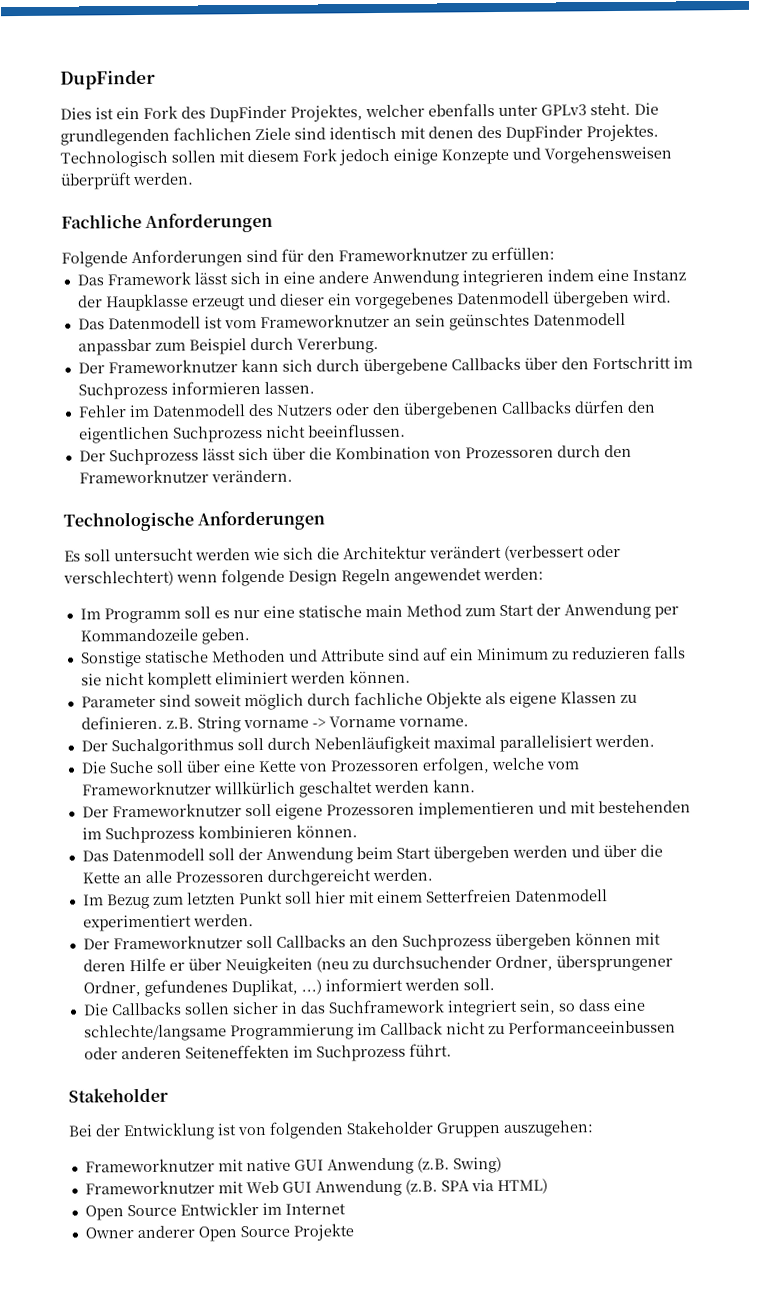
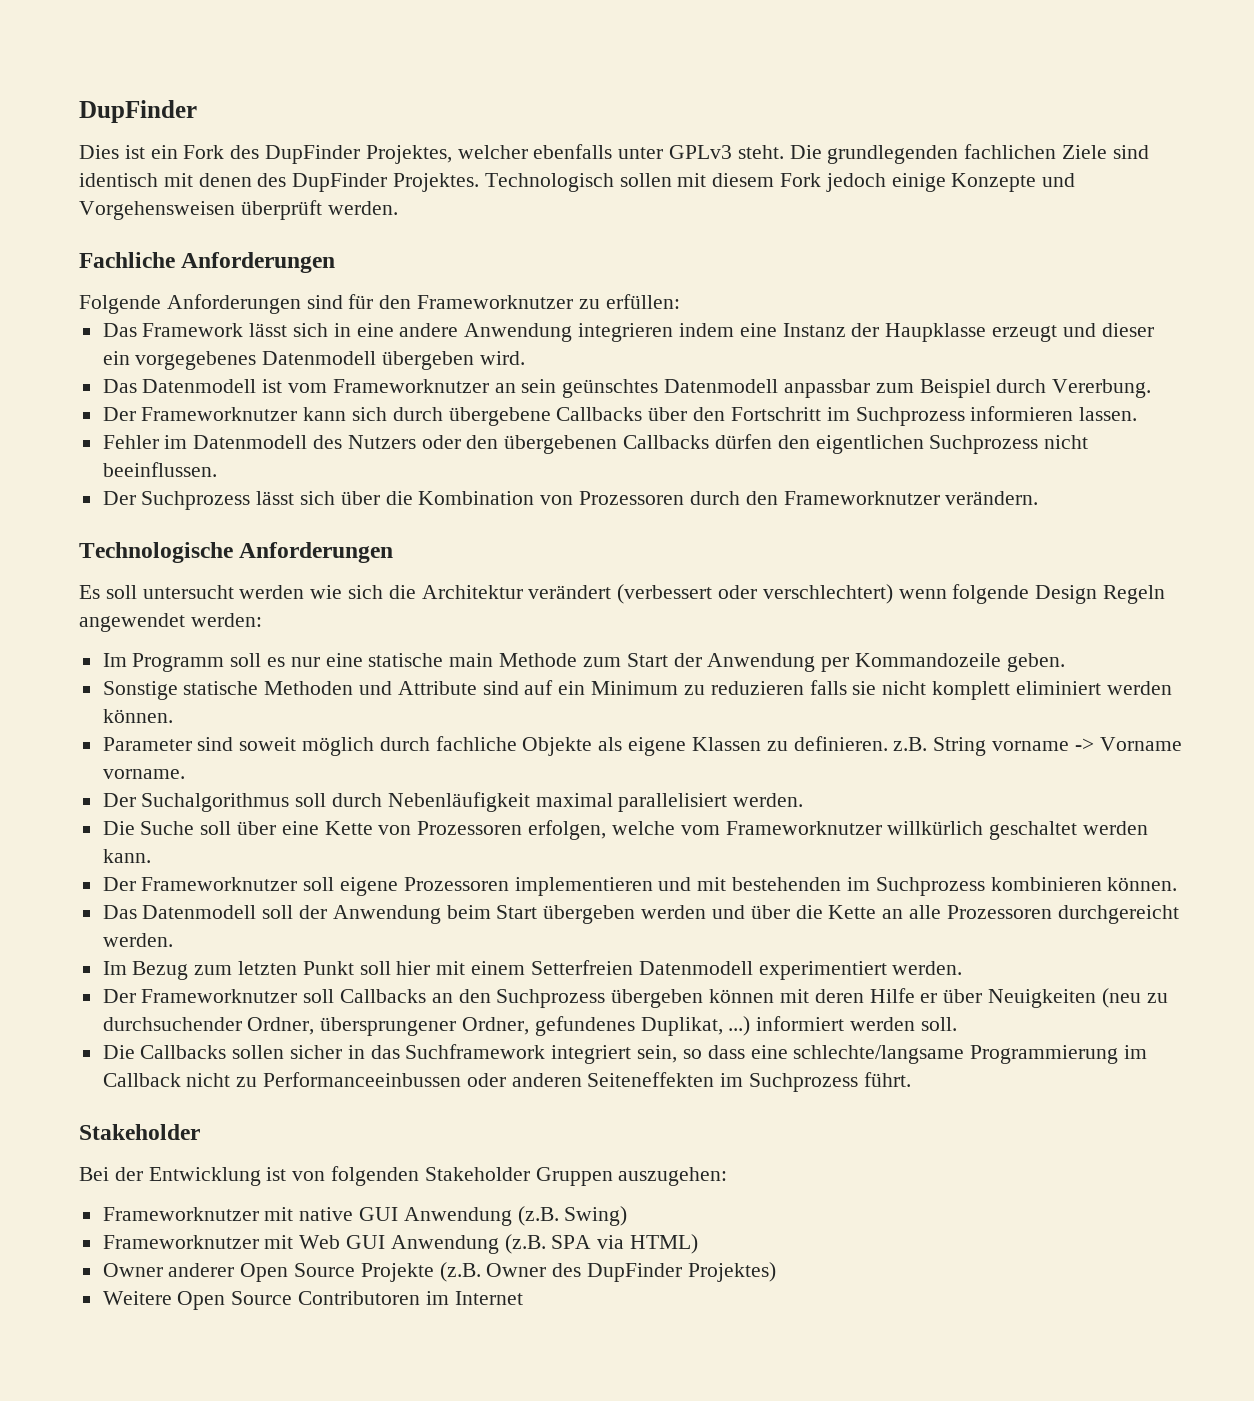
[405,604,462,617] Method -> [499,653,578,667] Methode
[84,1202,346,1221] // Open Source Entwickler im Internet -> (699, 1244) none
(354, 1232) none -> [439,1262,776,1282] [102,1291,523,1310] (z.B. Owner des DupFinder Projektes) // Weitere Open Source Contributoren im Internet

